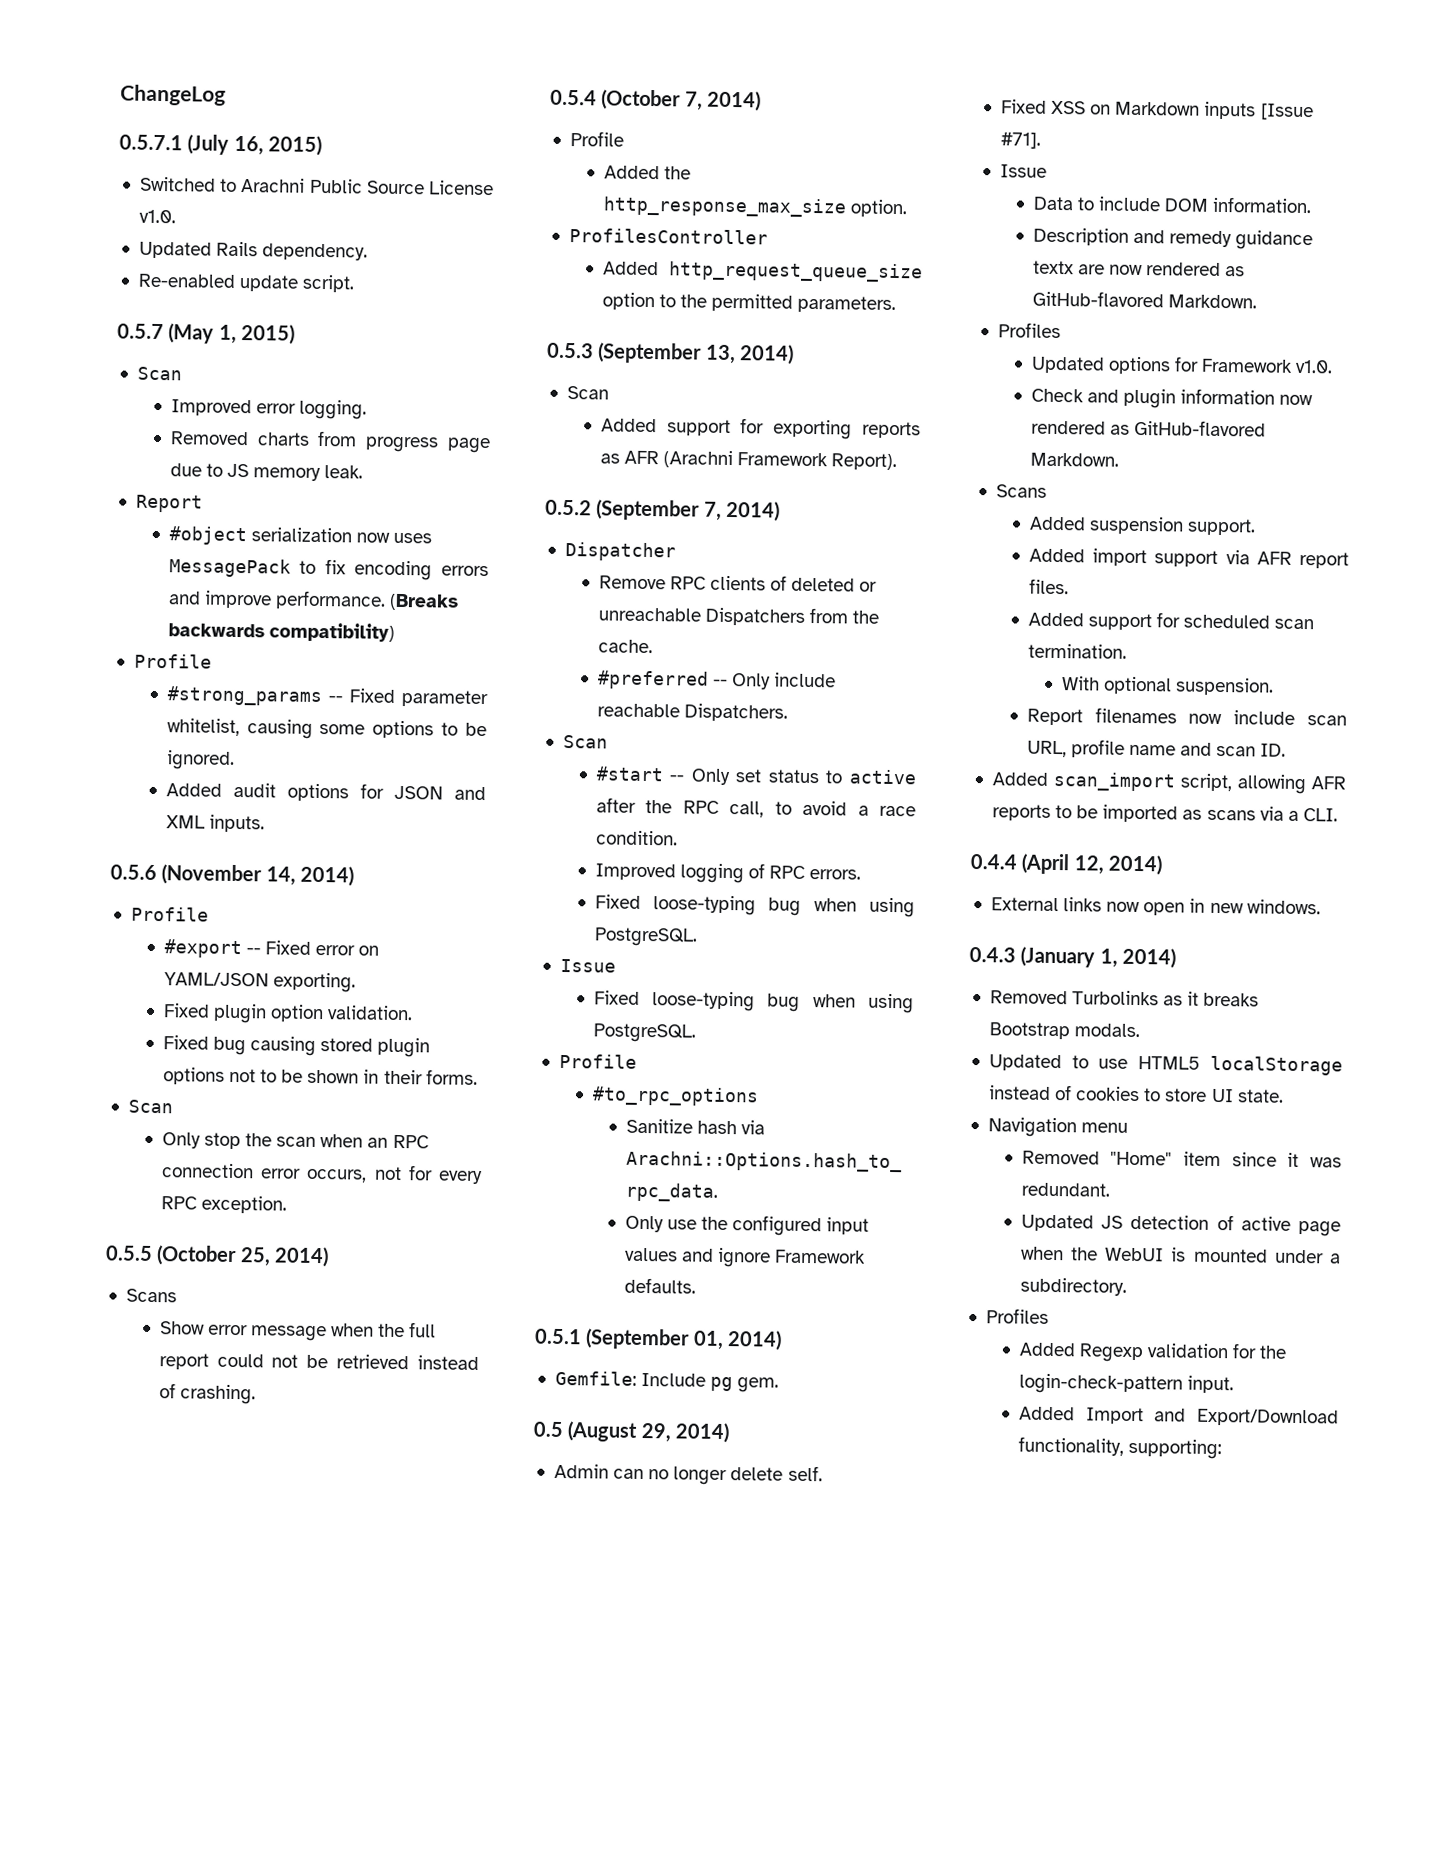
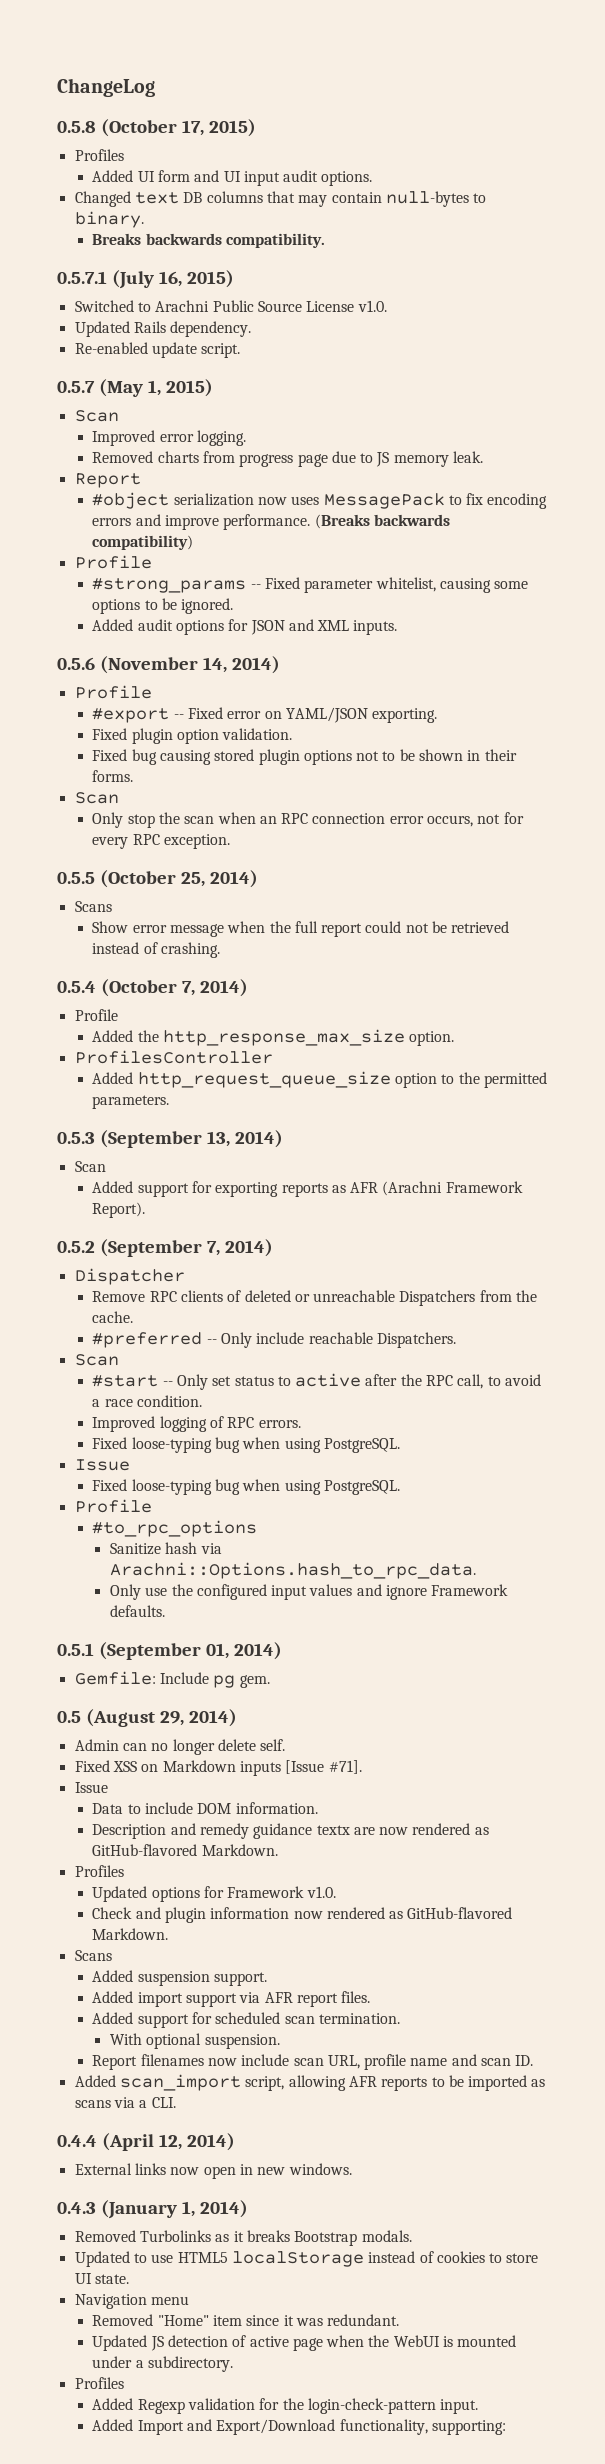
(226, 95) none -> [57,119,256,137] [74,149,124,161] [92,170,373,186] [74,191,487,207] [74,211,144,228] [92,233,325,248] // 0.5.8 (October 17, 2015) // Profiles // Added UI form and UI input audit options. // Changed text DB columns that may contain null-bytes to binary. // Breaks backwards compatibility.

